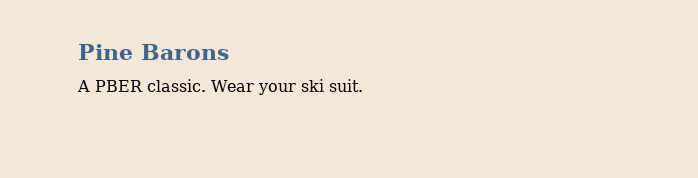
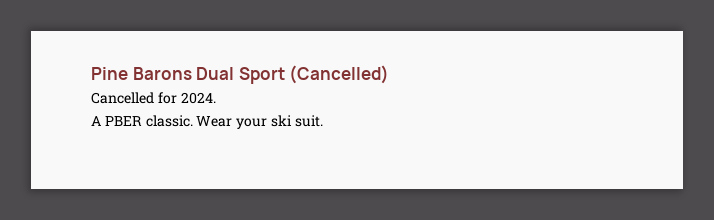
(229, 52) none -> [196,65,390,84] [91,92,216,104] Dual Sport (Cancelled) // Cancelled for 2024.

